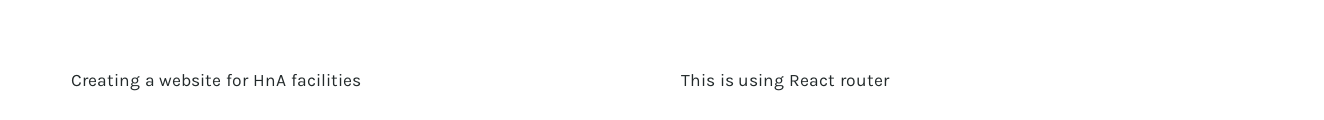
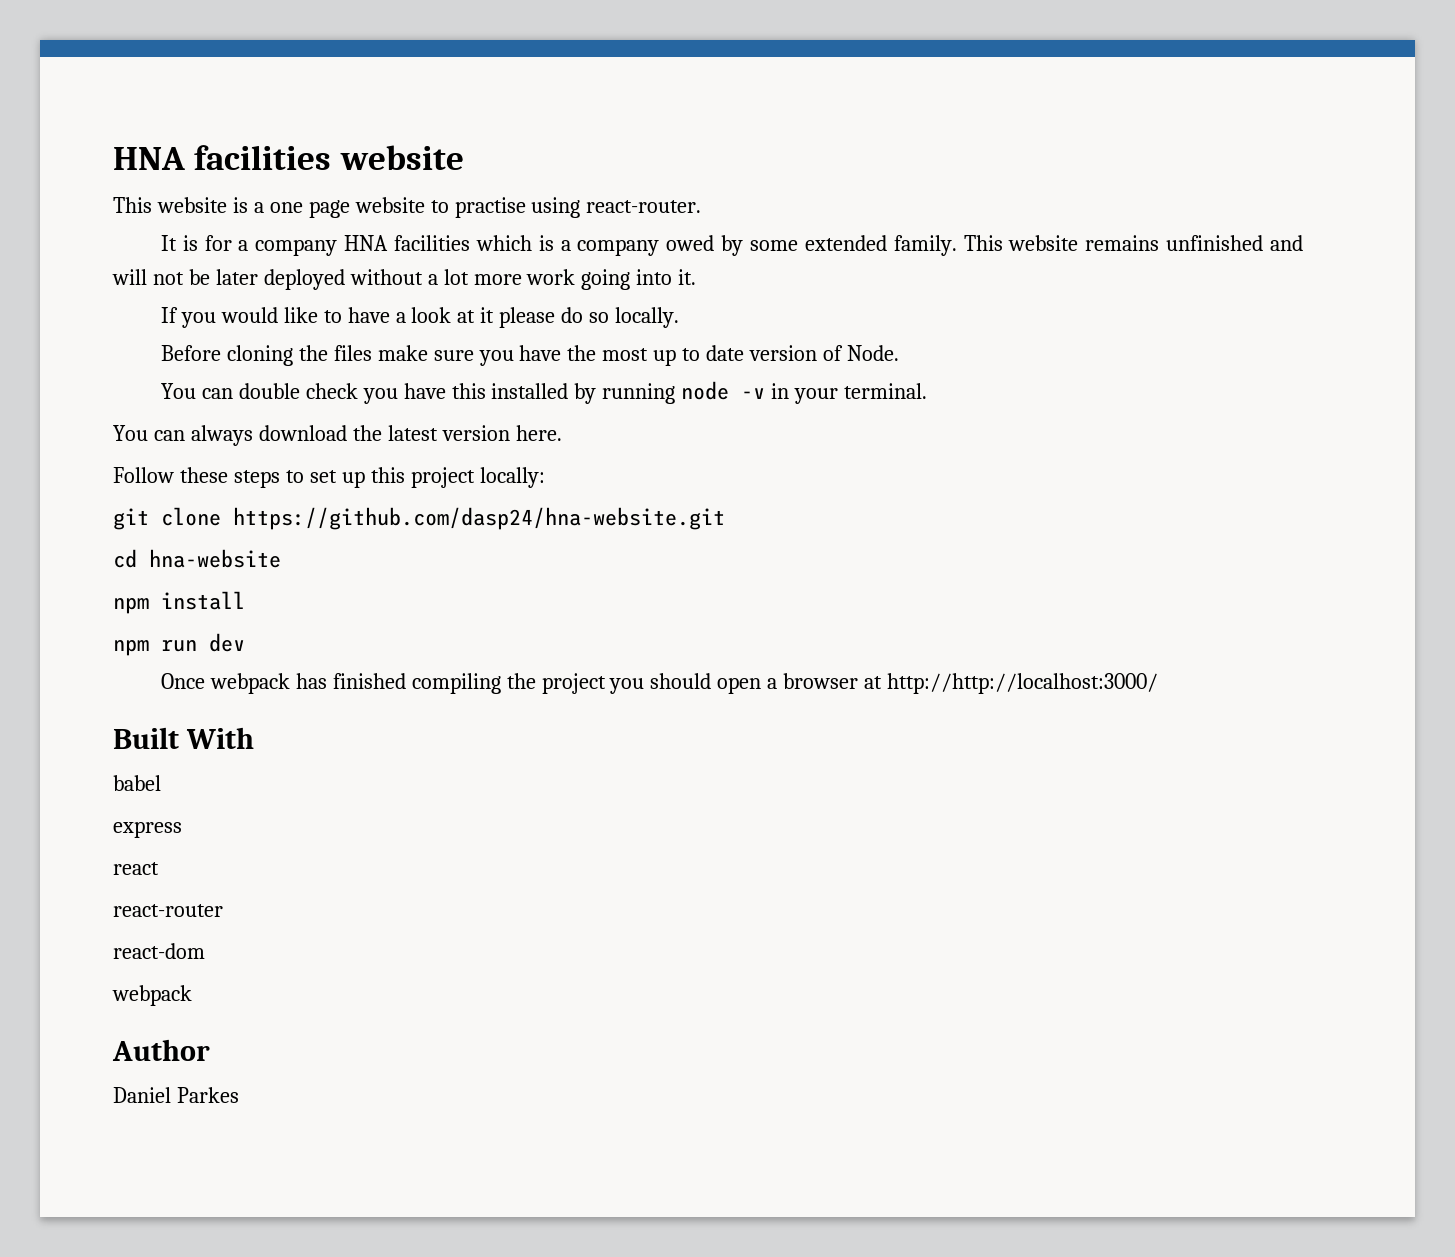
[71,73,361,91] [681,73,890,91] Creating a website for HnA facilities // This is using React router -> [113,145,464,170] [113,197,702,218] [160,235,1303,256] [112,269,697,290] [160,307,680,328] [160,345,899,366] [160,381,928,404] [113,425,562,446] [113,467,545,488] [113,507,725,530] [113,549,281,568] [113,591,245,614] [113,633,245,656] [160,673,1159,694] [113,727,254,749] [113,775,161,791] [113,821,182,838] [113,862,159,875] [113,904,223,917] [113,943,205,959] [112,985,192,1006] [112,1039,210,1061] [113,1087,239,1103] HNA facilities website // This website is a one page website to practise using react-router. // It is for a company HNA facilities which is a company owed by some extended family. This website remains unfinished and will not be later deployed without a lot more work going into it. // If you would like to have a look at it please do so locally. // Before cloning the files make sure you have the most up to date version of Node. // You can double check you have this installed by running node -v in your terminal. // You can always download the latest version here. // Follow these steps to set up this project locally: // git clone https://github.com/dasp24/hna-website.git // cd hna-website // npm install // npm run dev // Once webpack has finished compiling the project you should open a browser at http://http://localhost:3000/ // Built With // babel // express // react // react-router // react-dom // webpack // Author // Daniel Parkes

